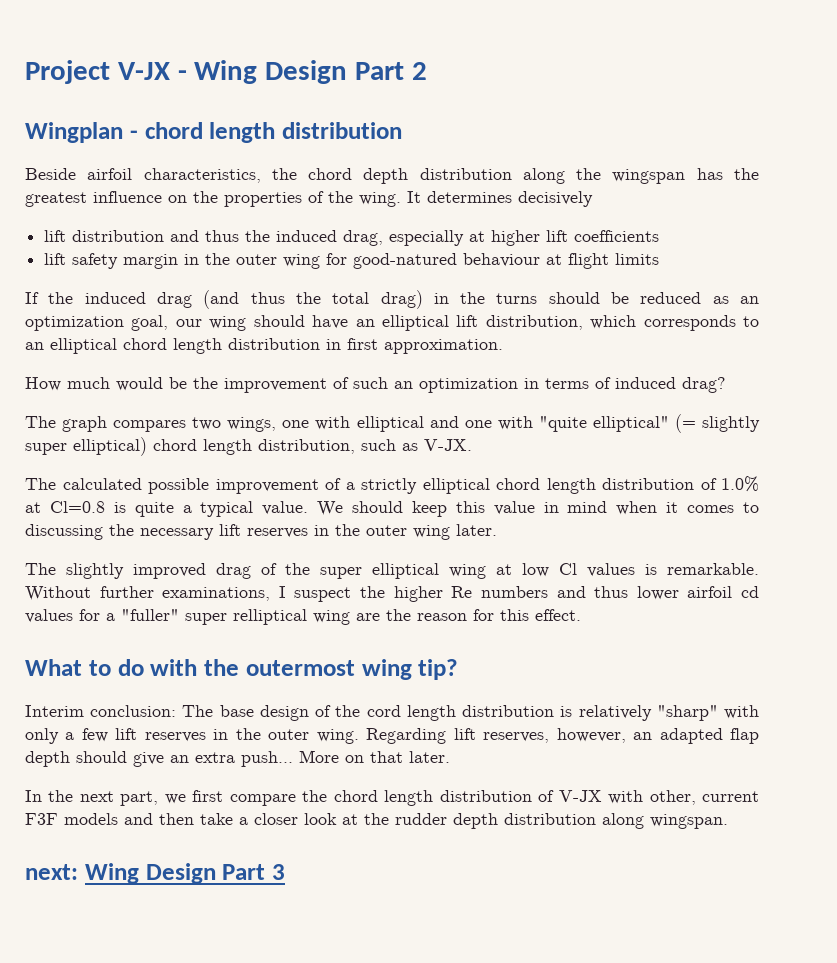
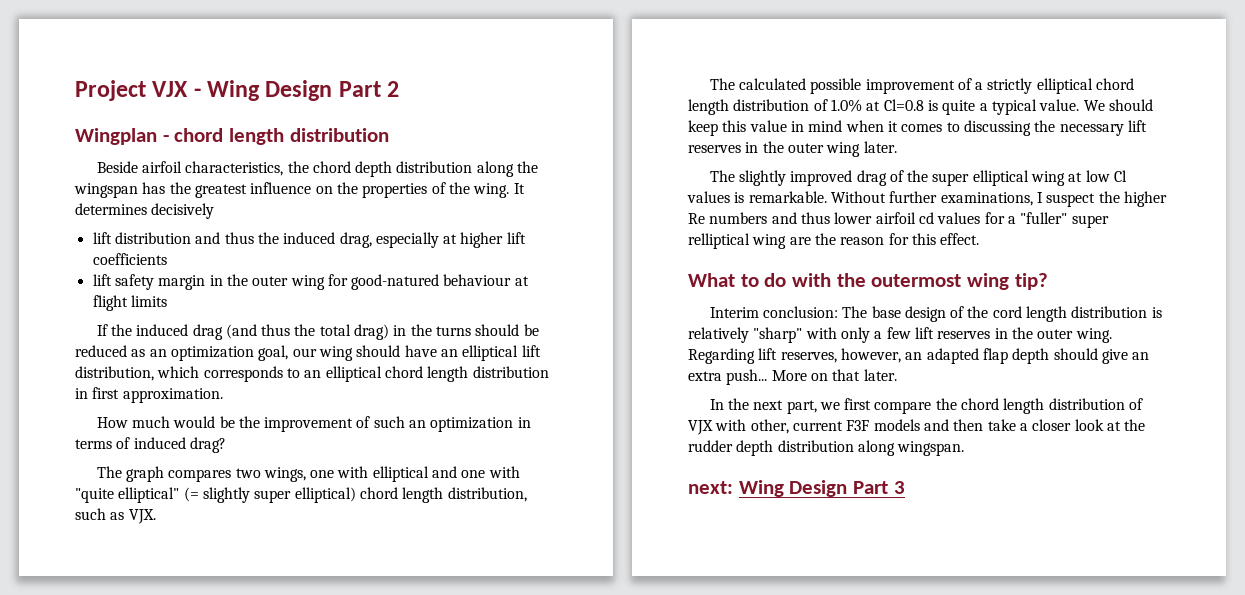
[117,62,170,80] V-JX -> [152,81,189,97] VJX
[424,439,472,451] V-JX. -> [128,509,156,524] VJX.
[558,790,602,802] V-JX -> [688,420,713,435] VJX

